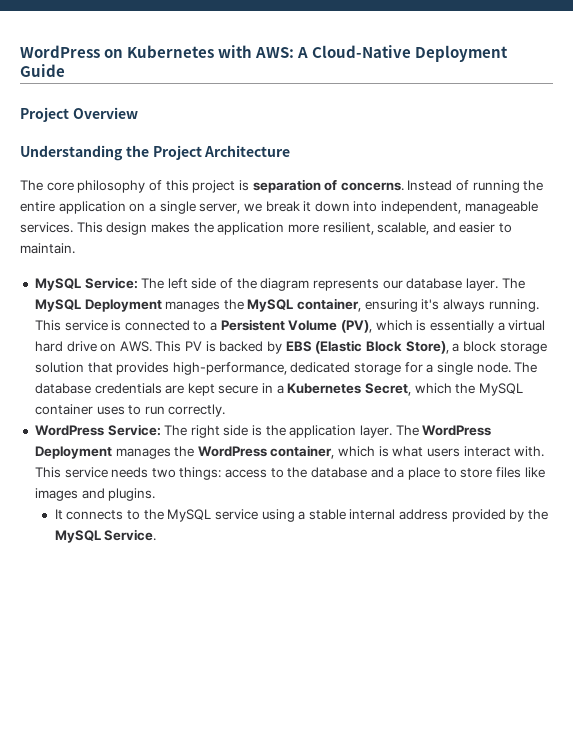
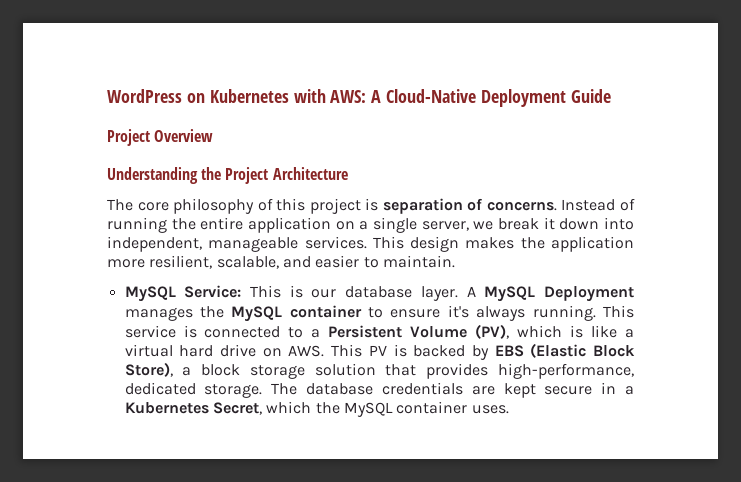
[141,278,380,291] The left side of the diagram represents -> [250,285,303,298] This is
[501,278,525,289] The -> [466,286,476,297] A
[297,298,418,312] container, ensuring -> [289,305,441,318] container to ensure
[429,320,494,333] essentially -> [591,325,618,338] like
[354,362,511,375] storage for a single node. -> [204,384,263,398] storage.
[96,404,226,417] [34,424,492,438] [34,445,545,459] [34,467,545,480] [34,488,156,501] [54,509,549,522] [54,529,157,543] uses to run correctly. // WordPress Service: The right side is the application layer. The WordPress Deployment manages the WordPress container, which is what users interact with. This service needs two things: access to the database and a place to store files like images and plugins. // It connects to the MySQL service using a stable internal address provided by the MySQL Service. -> [471,405,509,414] uses.

